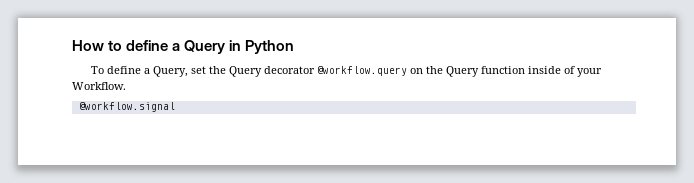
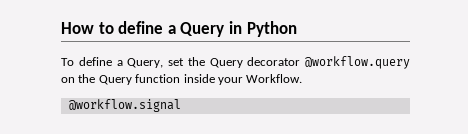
[564,66,576,74] of -> (215, 78) none

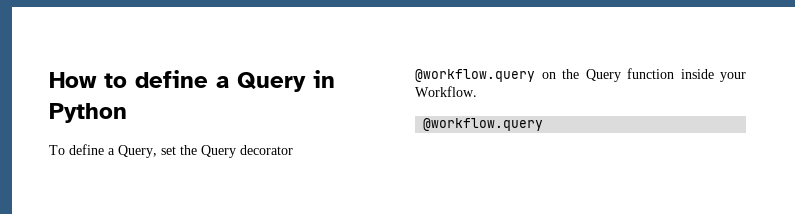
[68,99,181,112] @workflow.signal -> [423,118,544,131] @workflow.query

